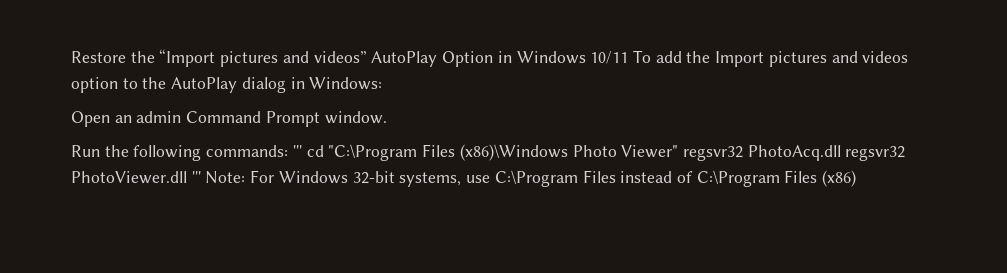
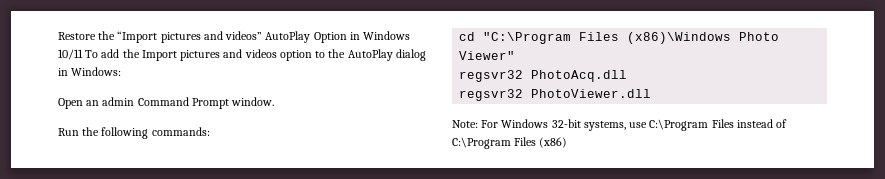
[292,145,302,157] ''' -> (210, 131) //
(679, 151) none -> (516, 55) //
(841, 153) none -> (628, 76) //
[191,171,201,183] ''' -> (652, 93) //

